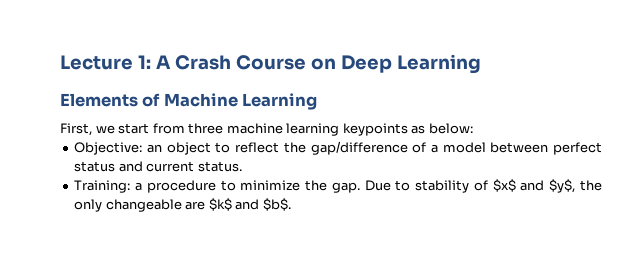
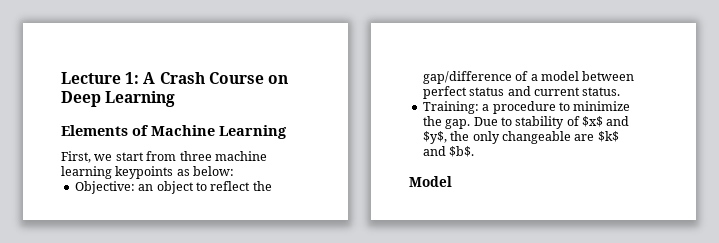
(291, 204) none -> [409,176,452,187] // Model

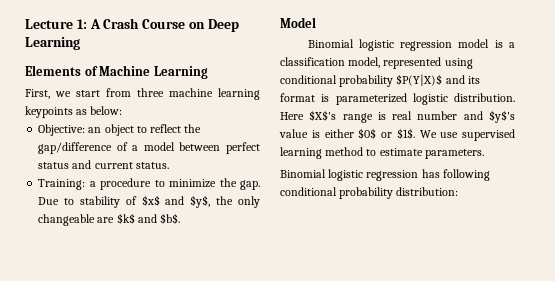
(452, 181) none -> [307,39,515,51] [280,57,473,69] [280,74,480,87] [280,93,515,105] [280,110,515,123] [279,128,515,141] [280,147,484,159] [280,169,490,181] [280,187,459,199] // Binomial logistic regression model is a classification model, represented using conditional probability $P(Y|X)$ and its format is parameterized logistic distribution. Here $X$'s range is real number and $y$'s value is either $0$ or $1$. We use supervised learning method to estimate parameters. // Binomial logistic regression has following conditional probability distribution:

